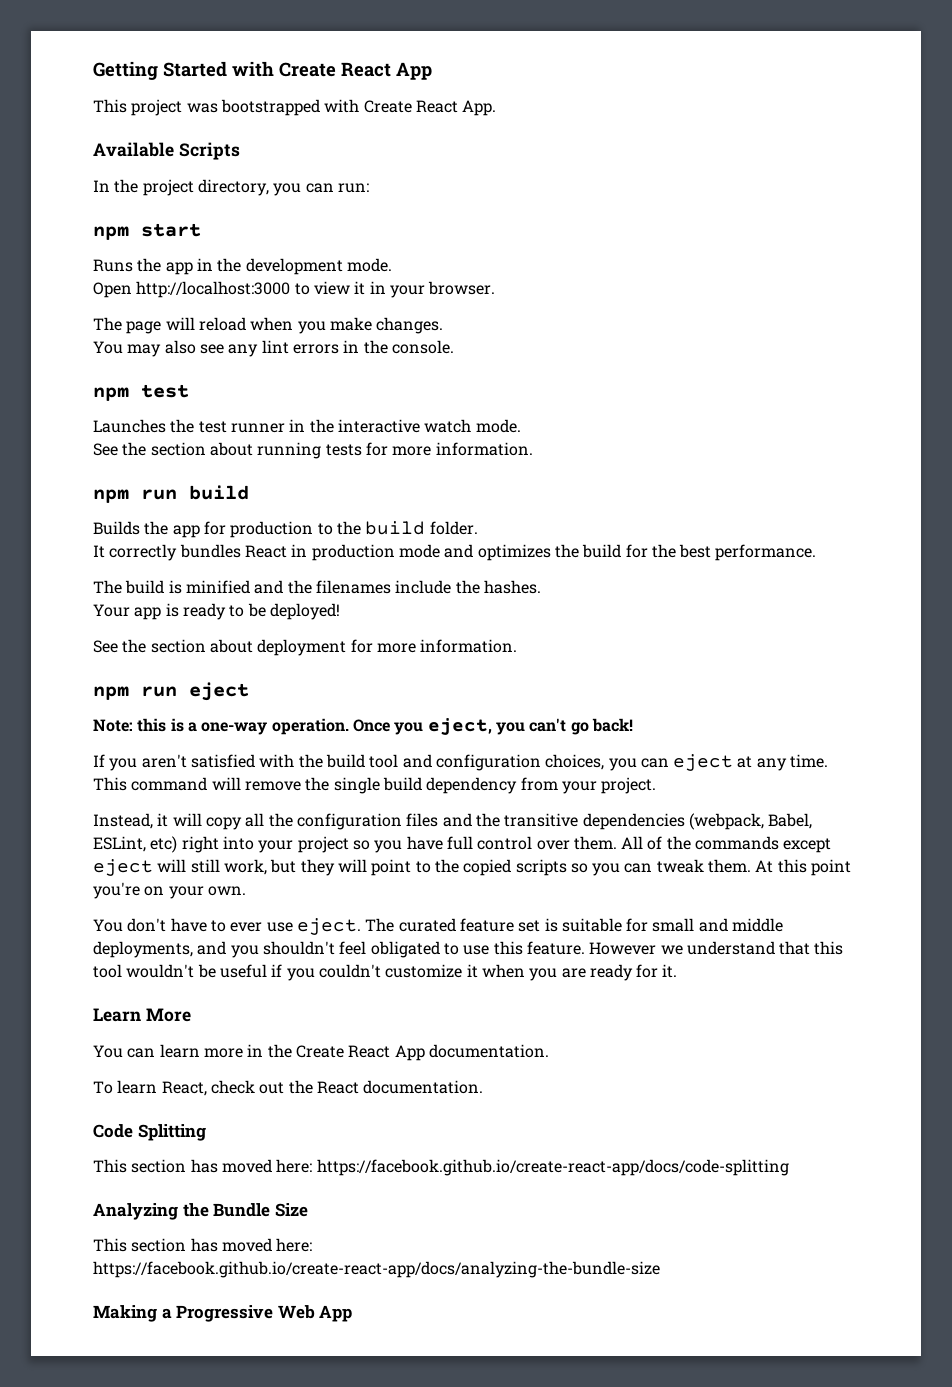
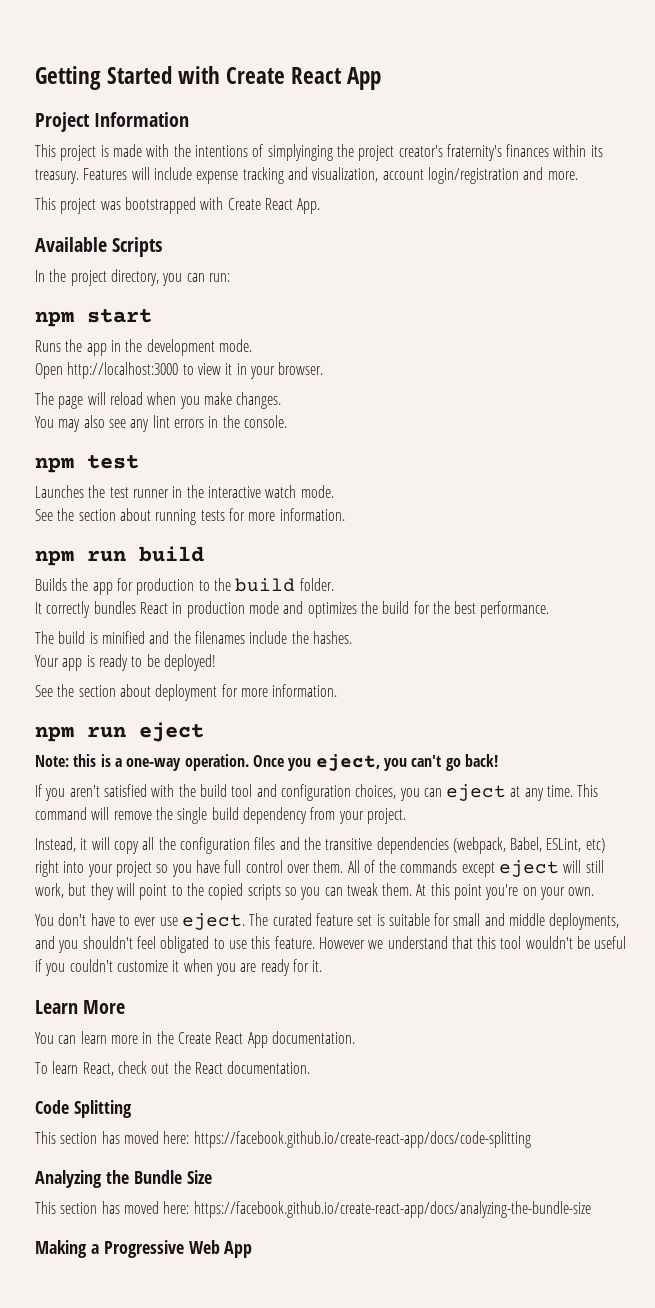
(432, 71) none -> [35,112,190,132] [35,144,603,161] [35,167,578,184] // Project Information // This project is made with the intentions of simplyinging the project creator's fraternity's finances within its treasury. Features will include expense tracking and visualization, account login/registration and more.

